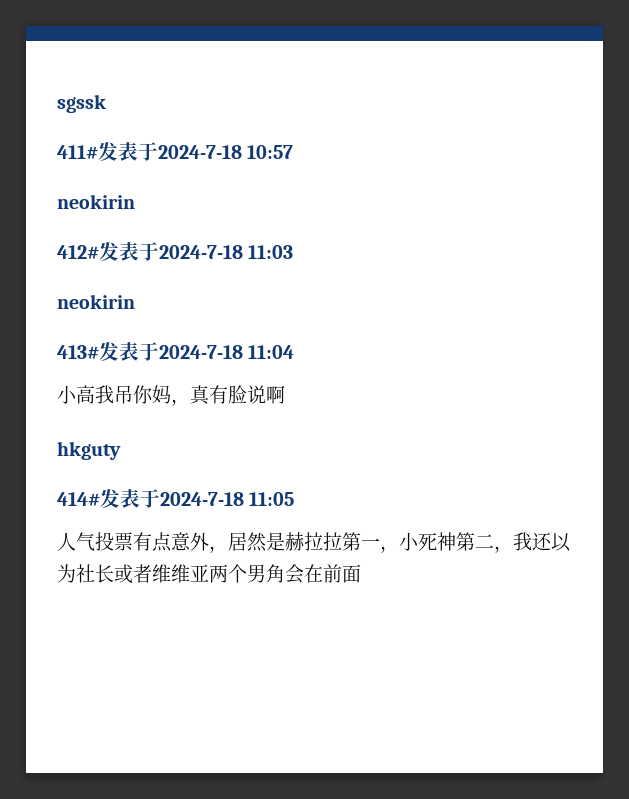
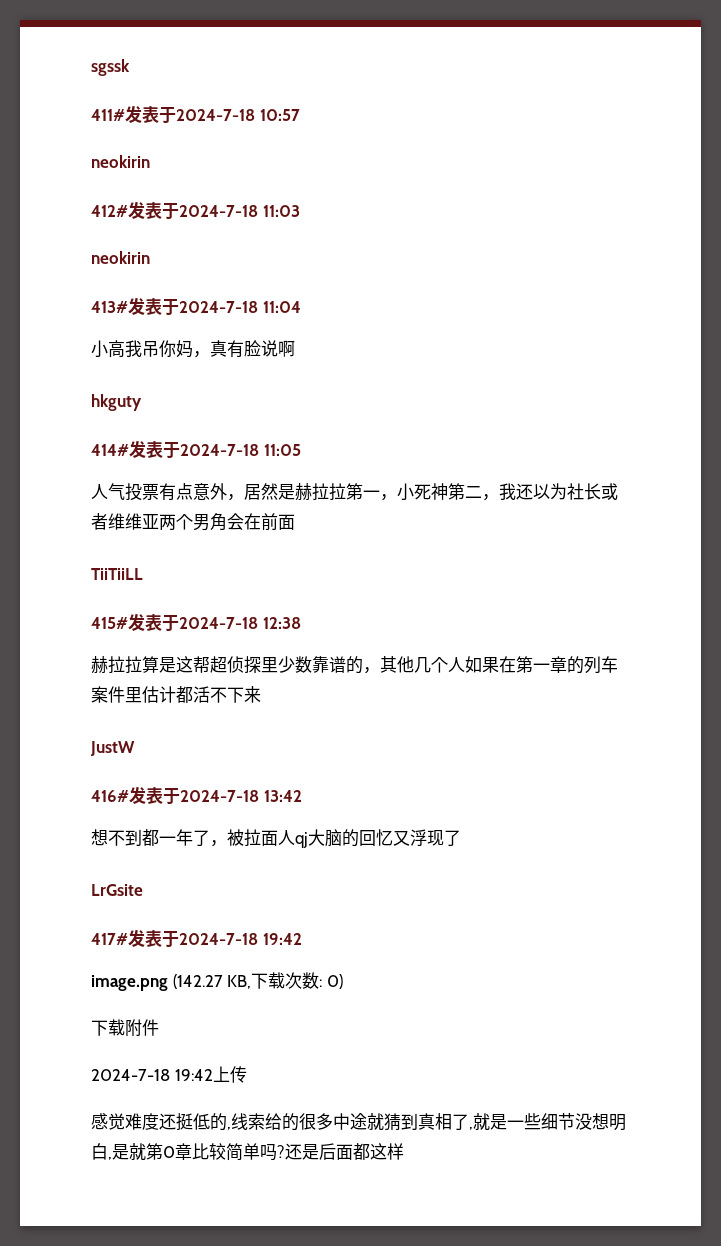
(361, 573) none -> [91,568,143,580] [91,613,301,631] [91,656,618,674] [91,686,261,703] [90,741,135,756] [91,786,302,804] [91,829,461,848] [91,884,143,896] [91,929,302,947] [91,972,343,991] [91,1019,159,1037] [91,1066,247,1083] [91,1113,626,1131] [91,1143,404,1161] // TiiTiiLL // 415#发表于2024-7-18 12:38 // 赫拉拉算是这帮超侦探里少数靠谱的，其他几个人如果在第一章的列车案件里估计都活不下来 // JustW // 416#发表于2024-7-18 13:42 // 想不到都一年了，被拉面人qj大脑的回忆又浮现了 // LrGsite // 417#发表于2024-7-18 19:42 // image.png (142.27 KB,下载次数: 0) // 下载附件 // 2024-7-18 19:42上传 // 感觉难度还挺低的,线索给的很多中途就猜到真相了,就是一些细节没想明白,是就第0章比较简单吗?还是后面都这样

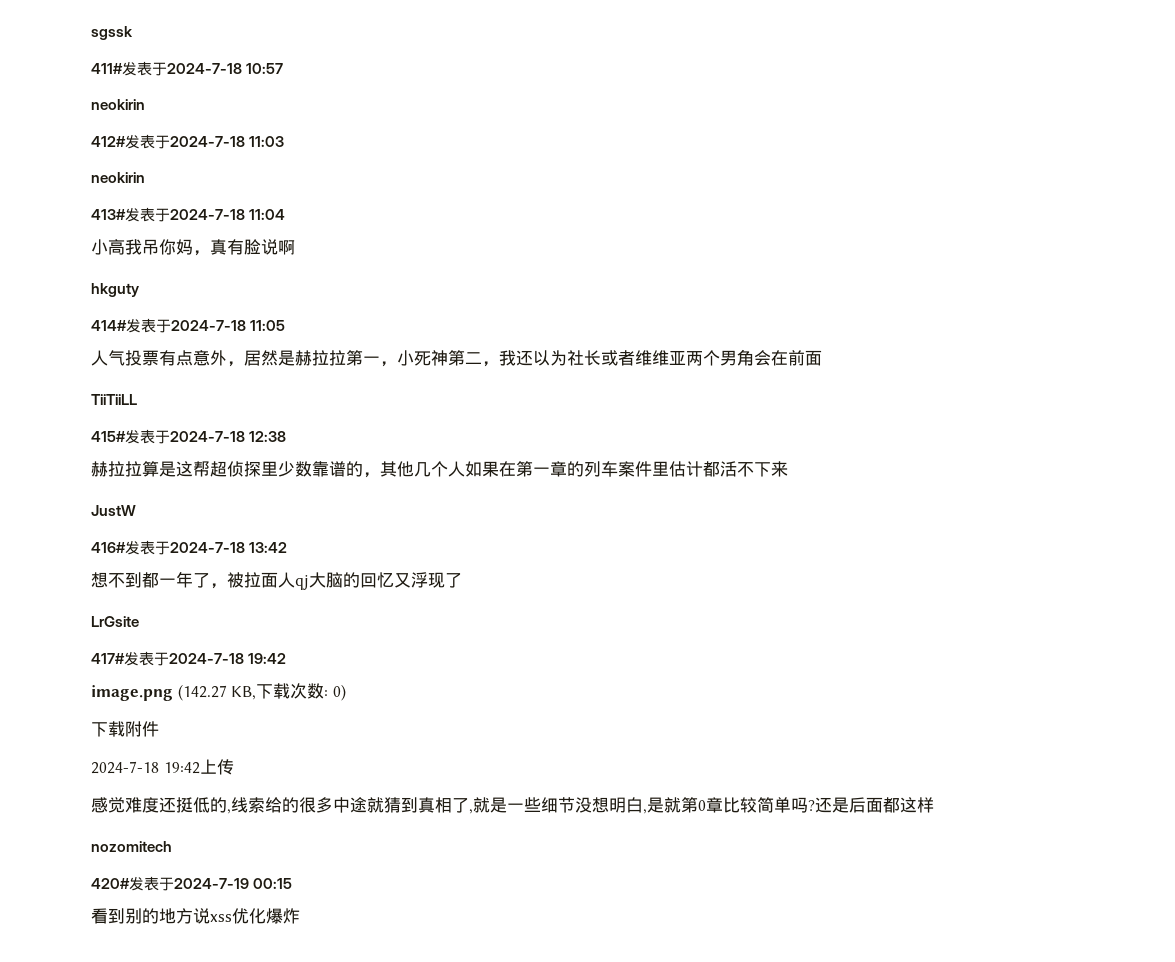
(404, 1151) none -> [91,841,172,852] [91,876,293,891] [91,908,300,924] // nozomitech // 420#发表于2024-7-19 00:15 // 看到别的地方说xss优化爆炸

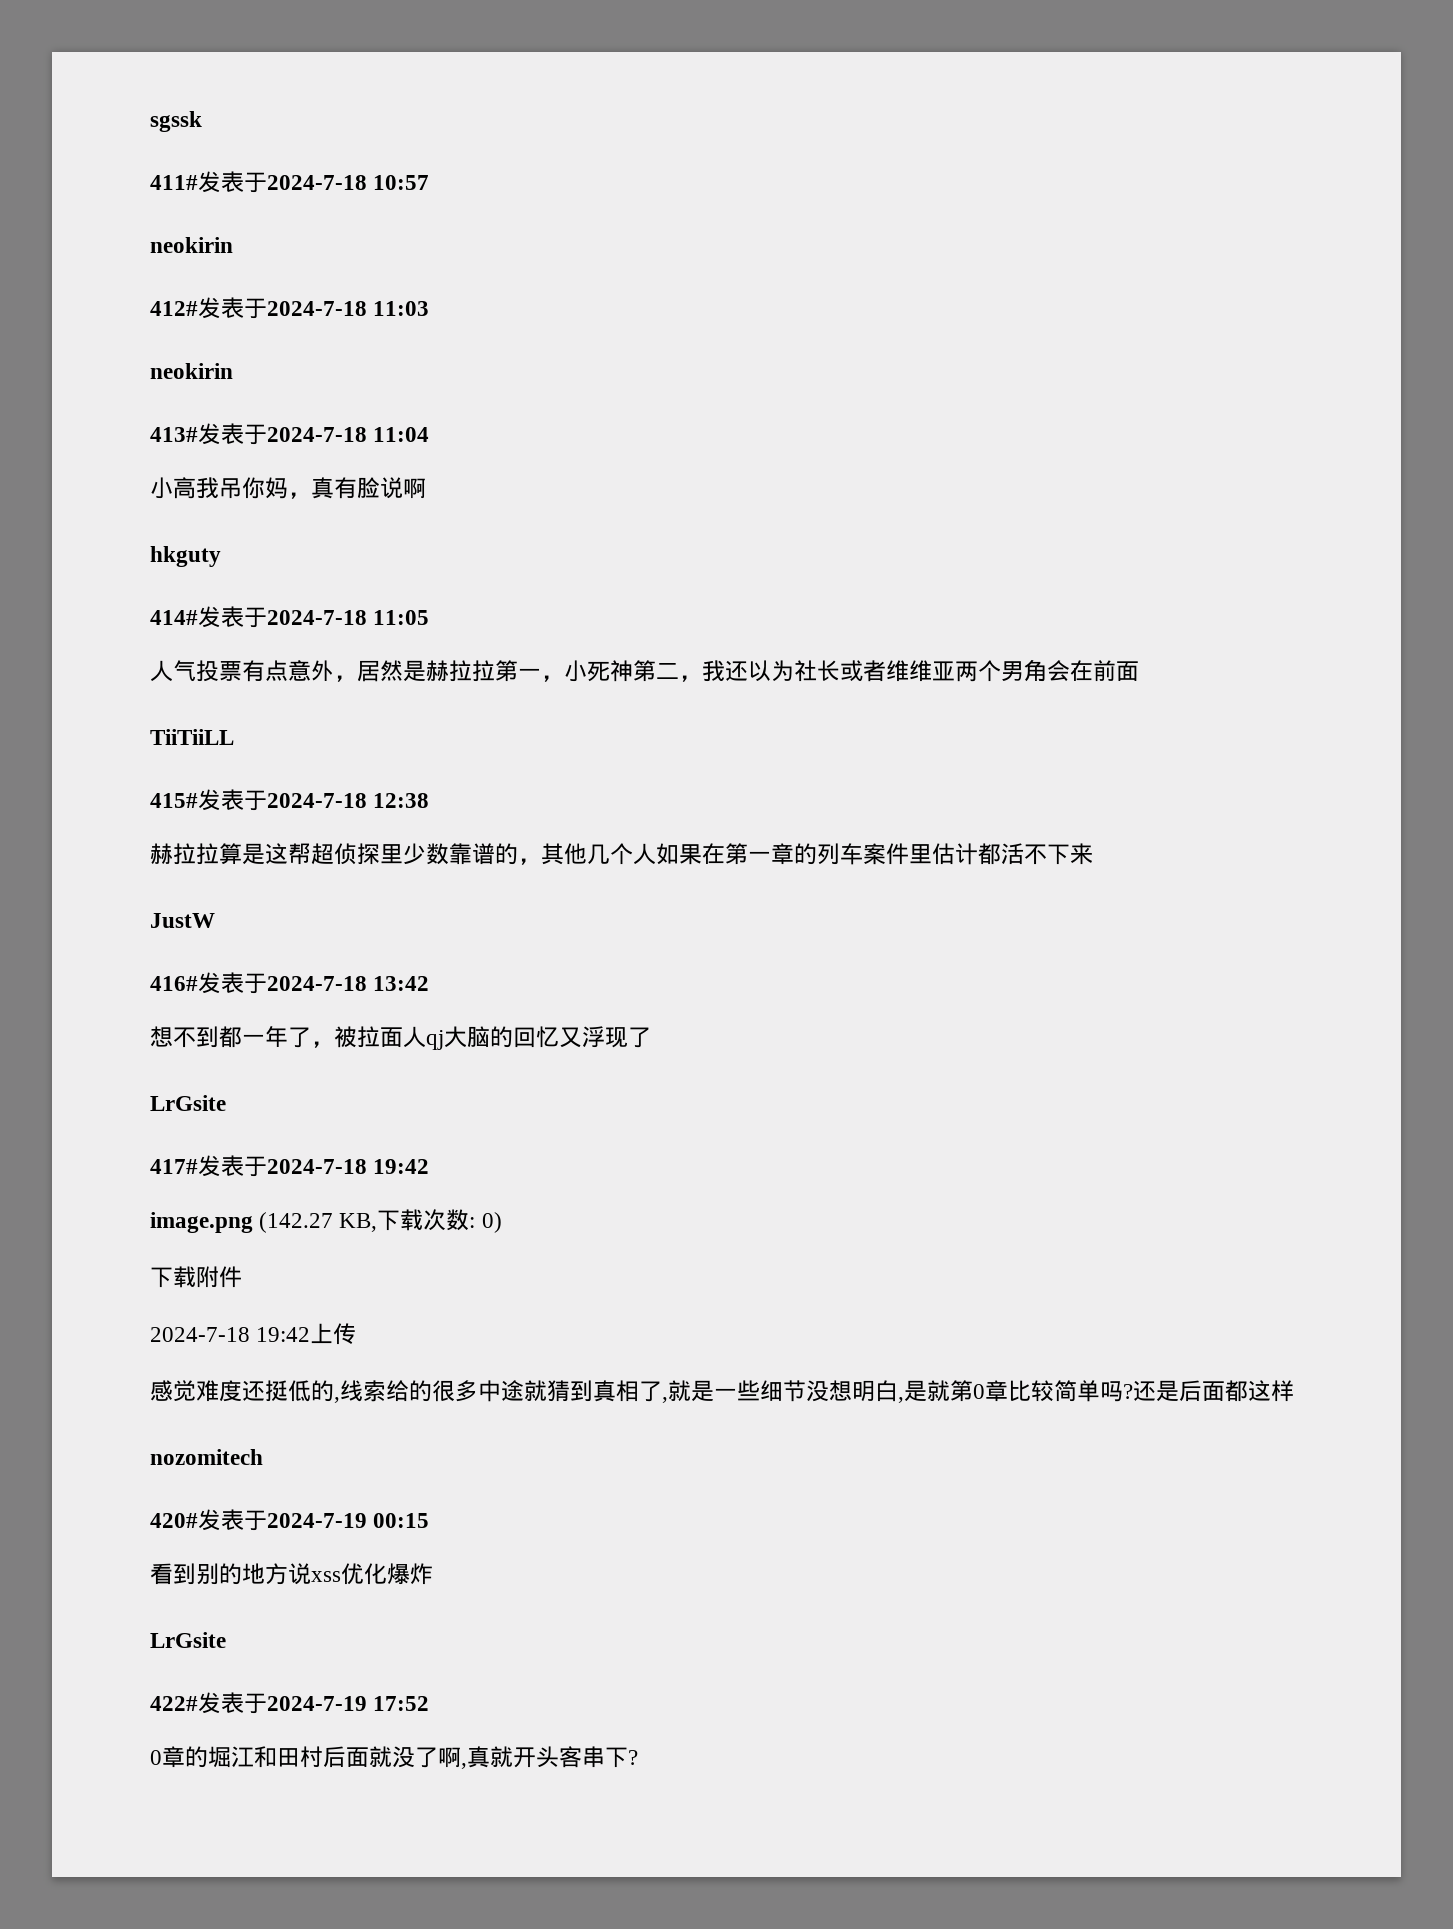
(300, 916) none -> [150,1632,226,1648] [150,1692,430,1714] [150,1746,638,1769] // LrGsite // 422#发表于2024-7-19 17:52 // 0章的堀江和田村后面就没了啊,真就开头客串下?

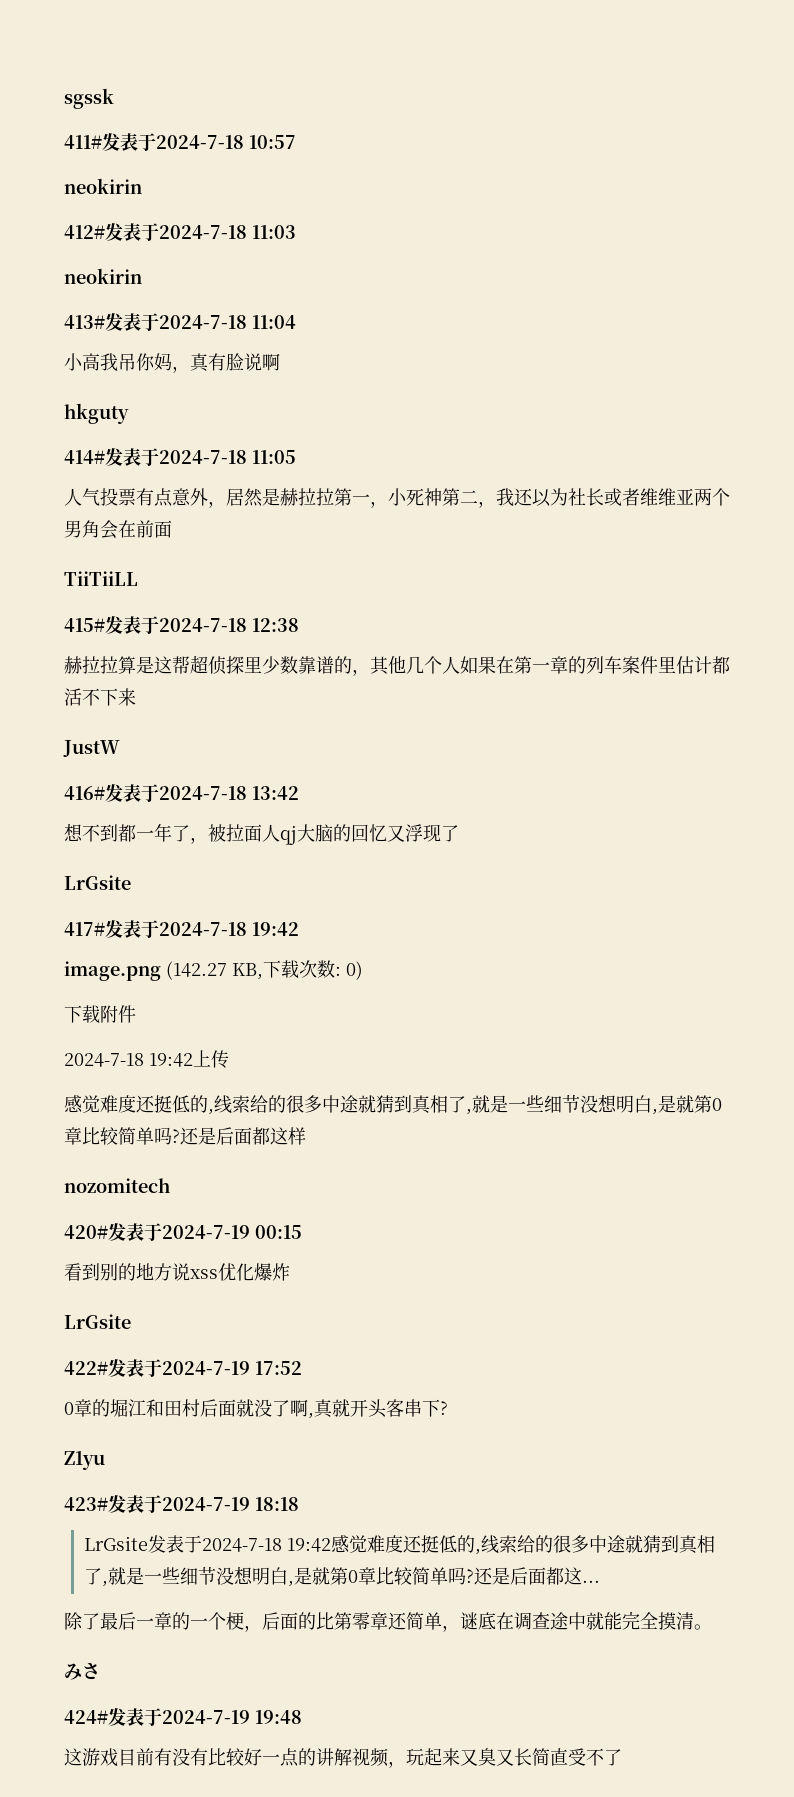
(638, 1757) none -> [64,1451,105,1470] [64,1495,299,1513] [84,1535,716,1555] [84,1566,601,1587] [64,1611,712,1632] [64,1663,100,1680] [64,1708,302,1726] [64,1748,622,1768] // Z1yu // 423#发表于2024-7-19 18:18 // LrGsite发表于2024-7-18 19:42感觉难度还挺低的,线索给的很多中途就猜到真相了,就是一些细节没想明白,是就第0章比较简单吗?还是后面都这... // 除了最后一章的一个梗，后面的比第零章还简单，谜底在调查途中就能完全摸清。 // みさ // 424#发表于2024-7-19 19:48 // 这游戏目前有没有比较好一点的讲解视频，玩起来又臭又长简直受不了

